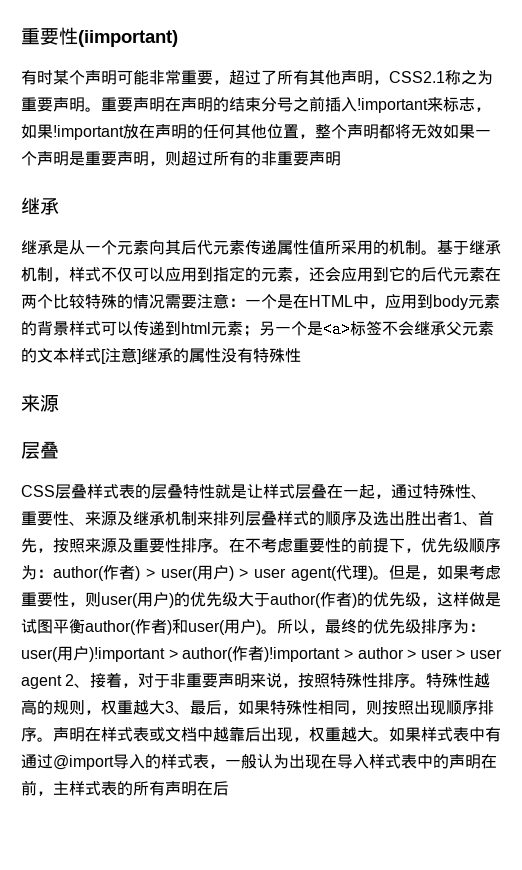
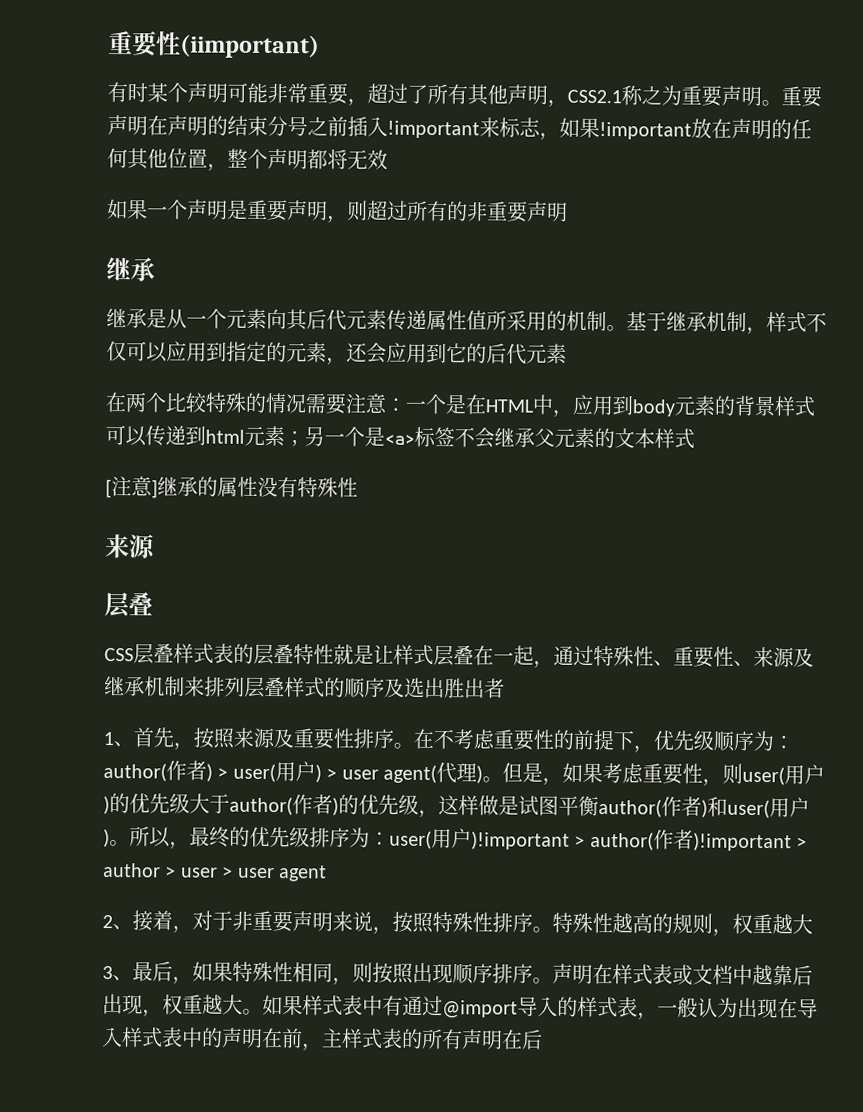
(443, 131) none -> (388, 159) //
(485, 274) none -> (567, 353) //
(101, 355) none -> (695, 438) //
(453, 518) none -> (505, 688) //
(62, 682) none -> (327, 873) //
(165, 707) none -> (813, 924) //

